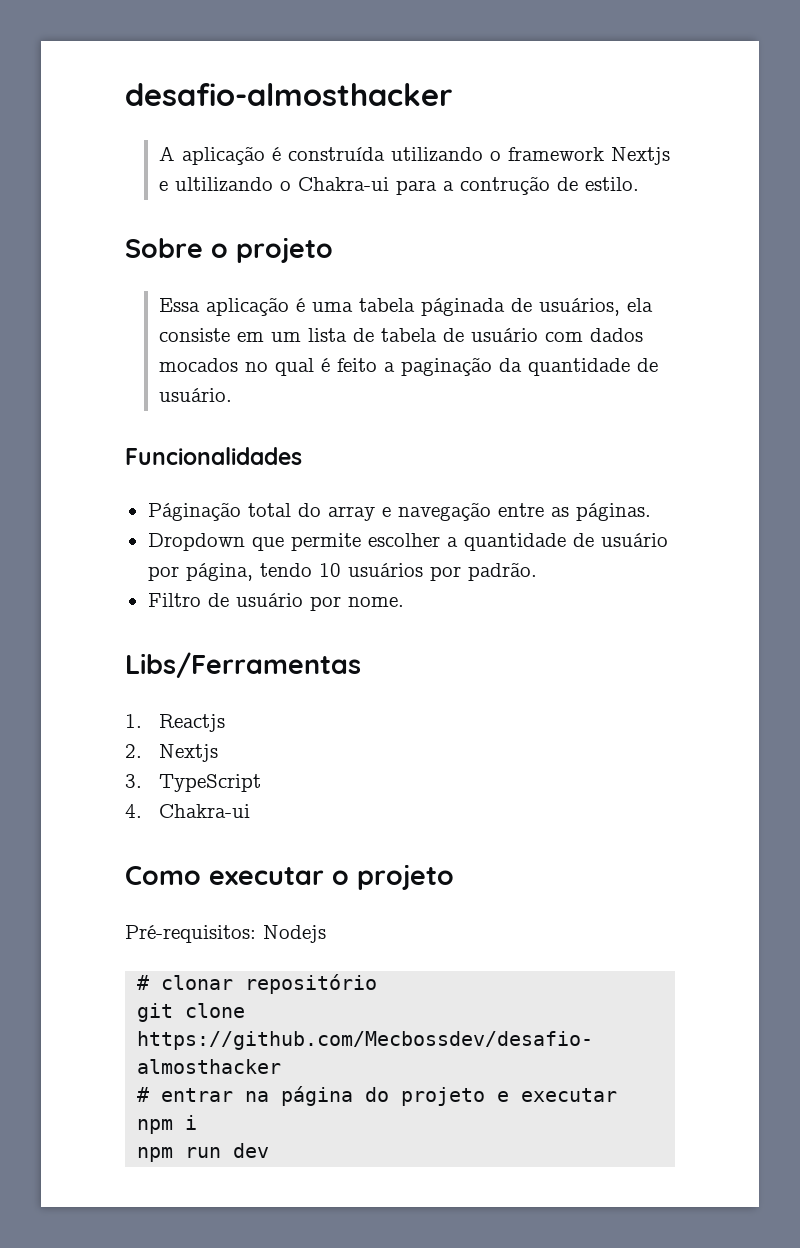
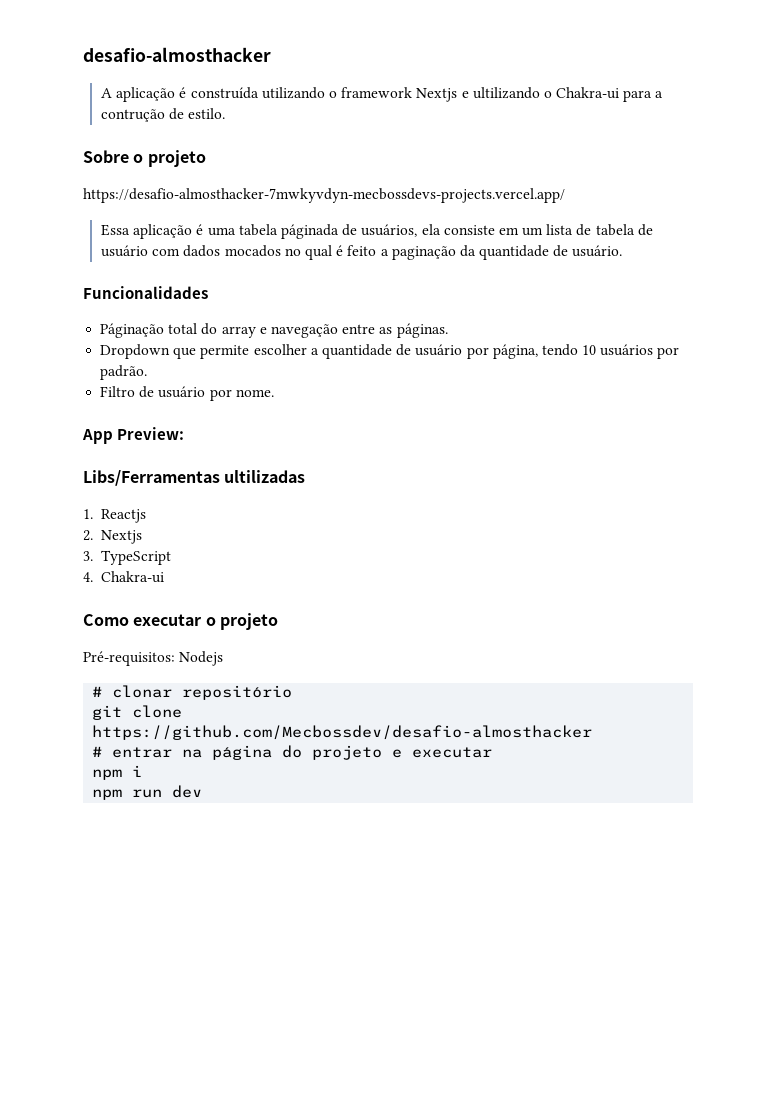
(333, 250) none -> [83,188,565,203] // https://desafio-almosthacker-7mwkyvdyn-mecbossdevs-projects.vercel.app/
(404, 602) none -> [82,427,185,444] // App Preview:
(361, 665) none -> [224,470,306,483] ultilizadas

